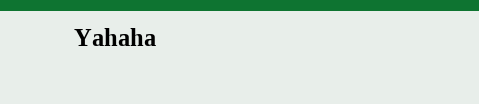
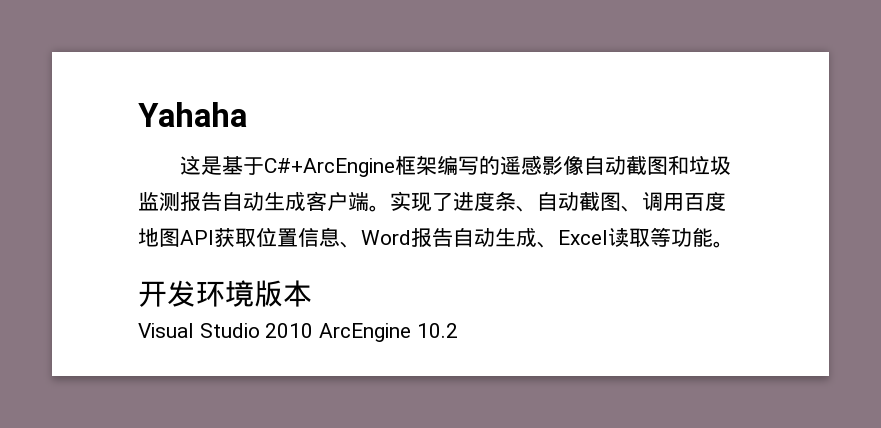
(156, 37) none -> [179,155,731,177] [138,191,726,212] [138,227,734,248] [138,280,312,307] [138,323,458,342] // 这是基于C#+ArcEngine框架编写的遥感影像自动截图和垃圾监测报告自动生成客户端。实现了进度条、自动截图、调用百度地图API获取位置信息、Word报告自动生成、Excel读取等功能。 // 开发环境版本 // Visual Studio 2010 ArcEngine 10.2

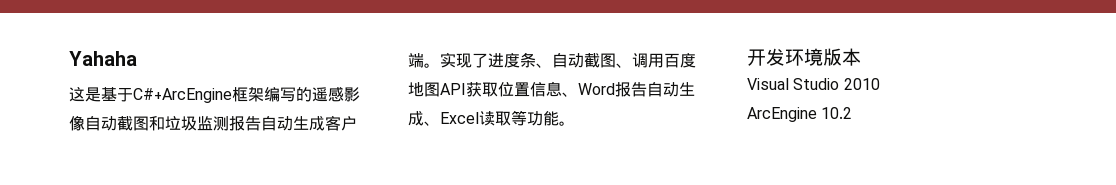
(314, 330) none -> (880, 84) //

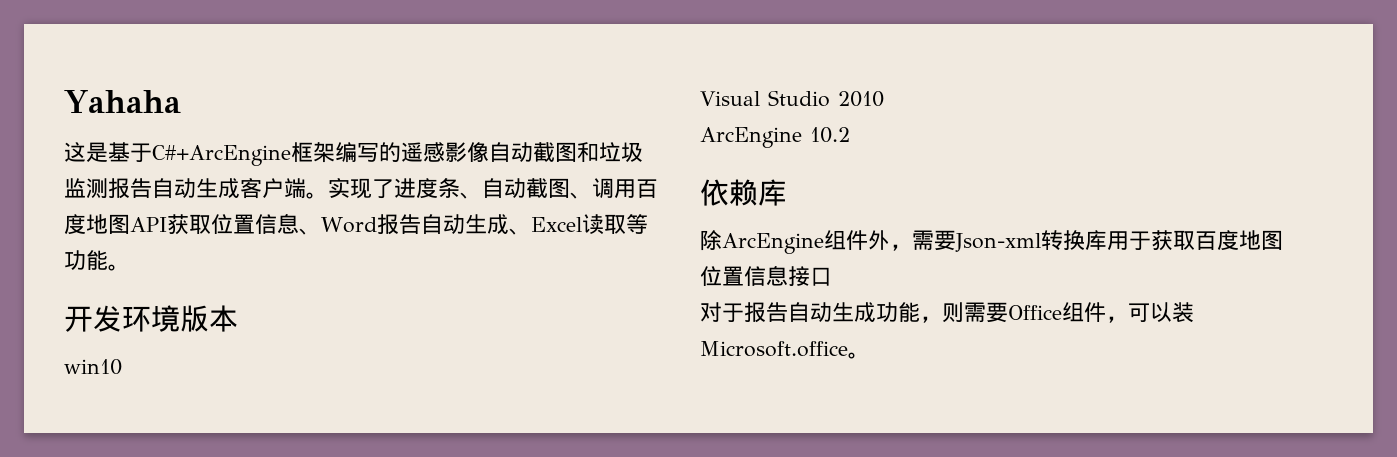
(861, 57) none -> [64,359,122,375] // win10
(853, 113) none -> [700,179,787,206] [700,230,1283,254] [700,265,832,286] [700,302,1194,323] [700,341,870,359] // 依赖库 // 除ArcEngine组件外，需要Json-xml转换库用于获取百度地图位置信息接口 // 对于报告自动生成功能，则需要Office组件，可以装Microsoft.office。

